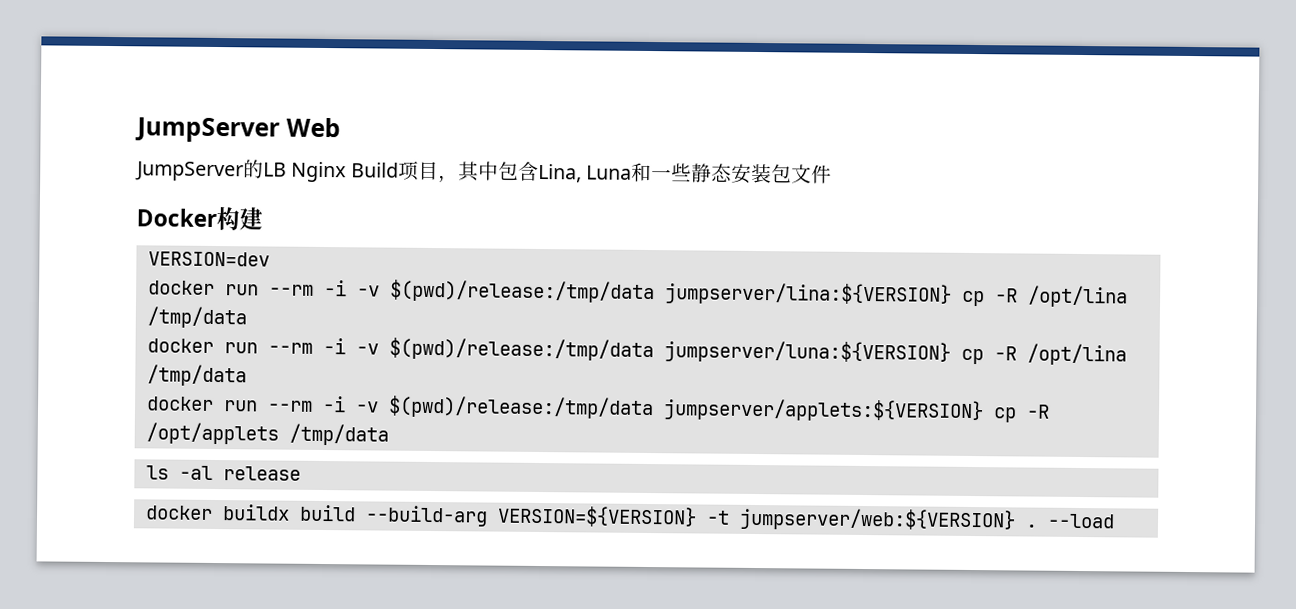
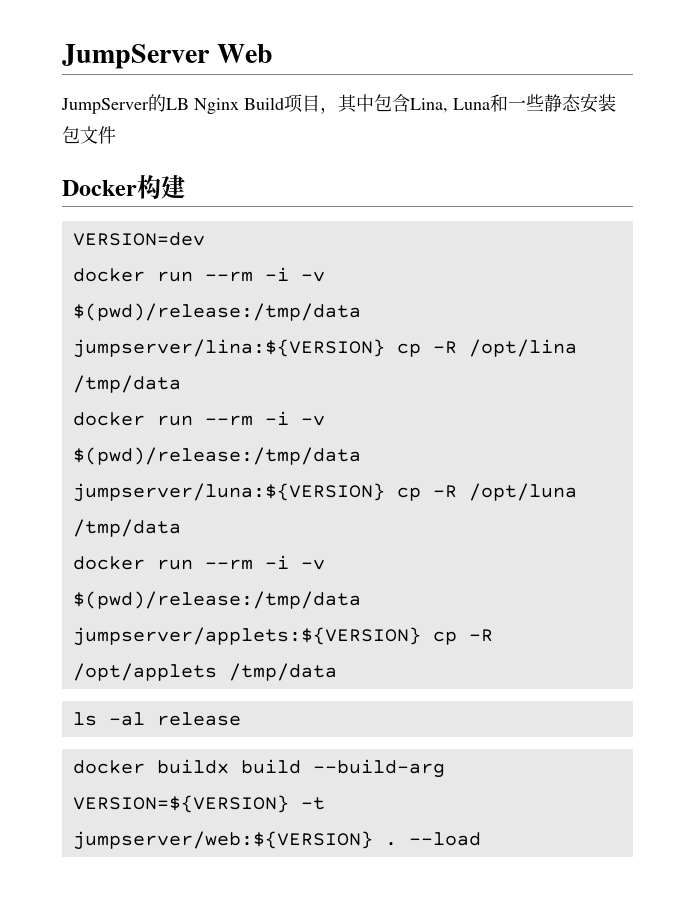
[1026,343,1127,366] /opt/lina -> [468,483,577,501] /opt/luna

